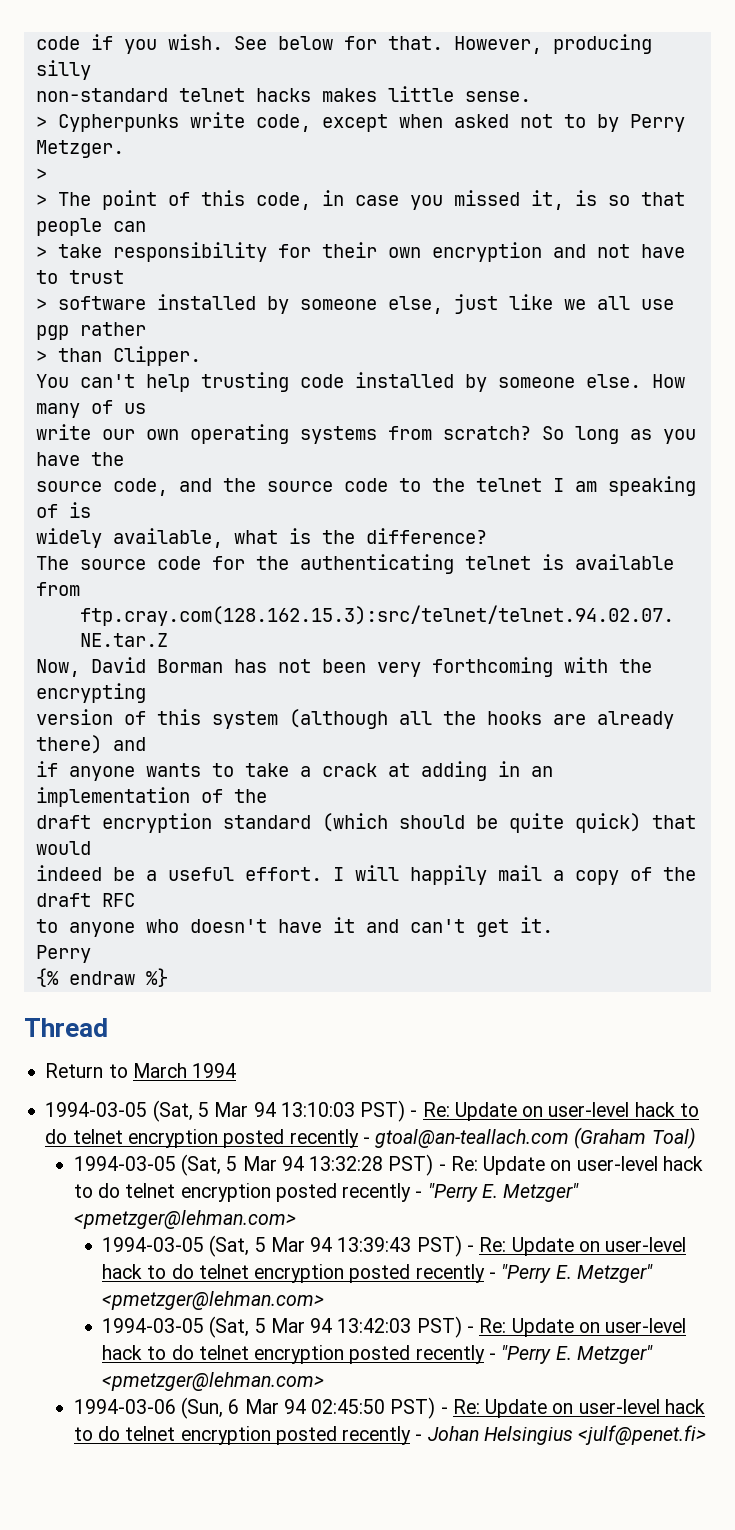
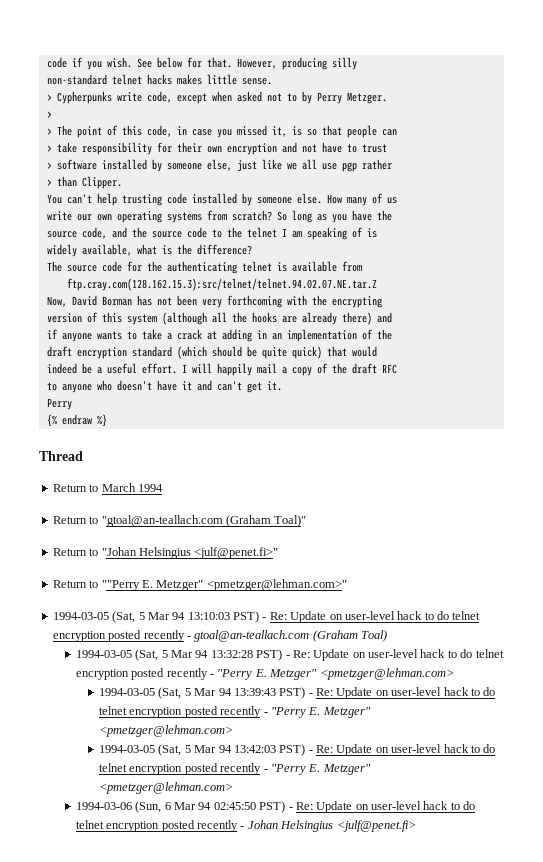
(237, 1070) none -> [52,515,307,527] [52,547,279,559] [52,579,347,591] // Return to "gtoal@an-teallach.com (Graham Toal)" // Return to "Johan Helsingius <julf@penet.fi>" // Return to ""Perry E. Metzger" <pmetzger@lehman.com>"

